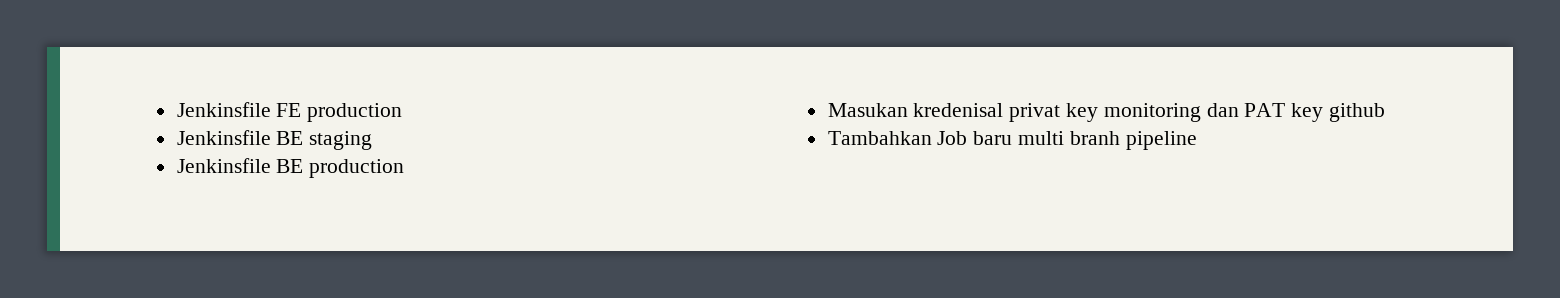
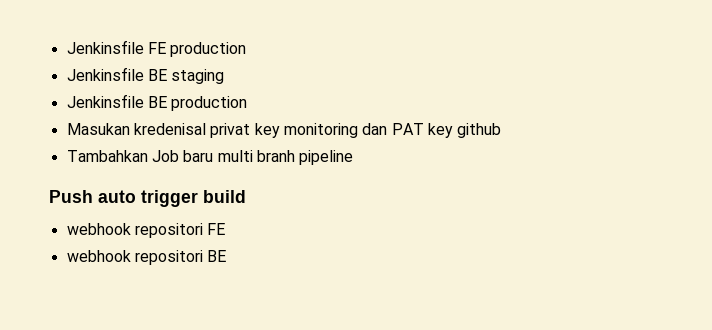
(1197, 140) none -> [49,190,246,207] [66,223,226,238] [66,250,227,265] // Push auto trigger build // webhook repositori FE // webhook repositori BE

